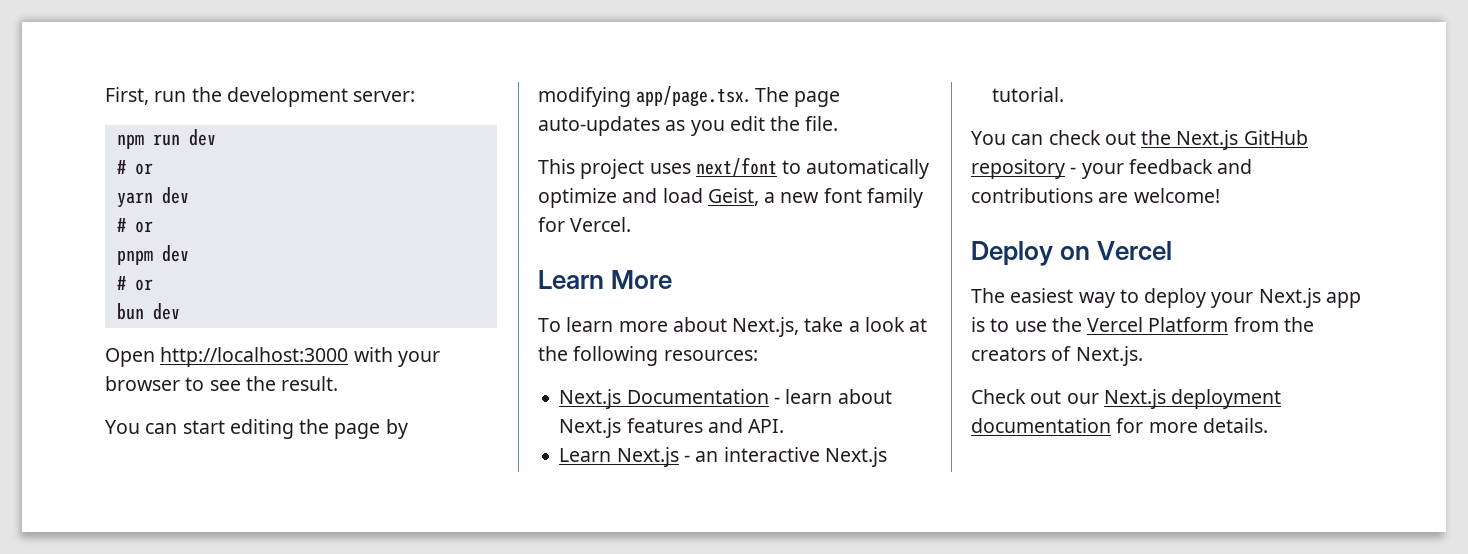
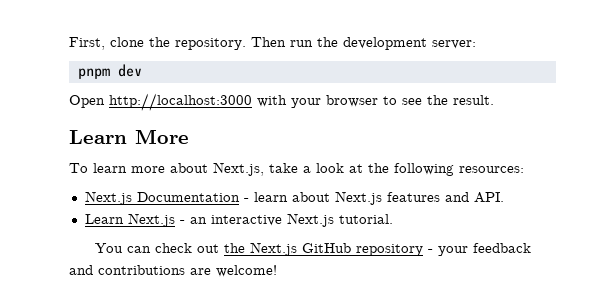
(149, 96) none -> [110,37,286,50] clone the repository. Then
[116,129,216,149] [116,160,153,175] [116,187,189,208] [116,218,153,233] [116,245,189,265] [116,276,153,291] [116,303,144,320] npm run dev // # or // yarn dev // # or // pnpm dev // # or // bun -> [77,68,110,79] pnpm
[105,419,408,439] [538,86,840,107] [538,116,839,136] [538,157,930,179] [538,188,923,208] [538,217,632,232] // You can start editing the page by modifying app/page.tsx. The page auto-updates as you edit the file. // This project uses next/font to automatically optimize and load Geist, a new font family for Vercel. -> (494, 100) none
[971,241,1173,266] [971,288,1361,308] [971,317,1314,332] [971,346,1143,366] [971,389,1282,409] [971,418,1268,433] // Deploy on Vercel // The easiest way to deploy your Next.js app is to use the Vercel Platform from the creators of Next.js. // Check out our Next.js deployment documentation for more details. -> (277, 271) none

